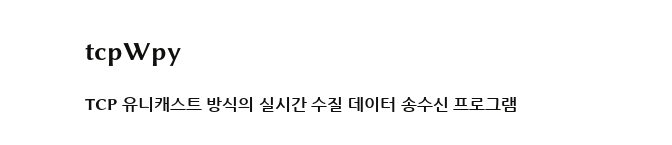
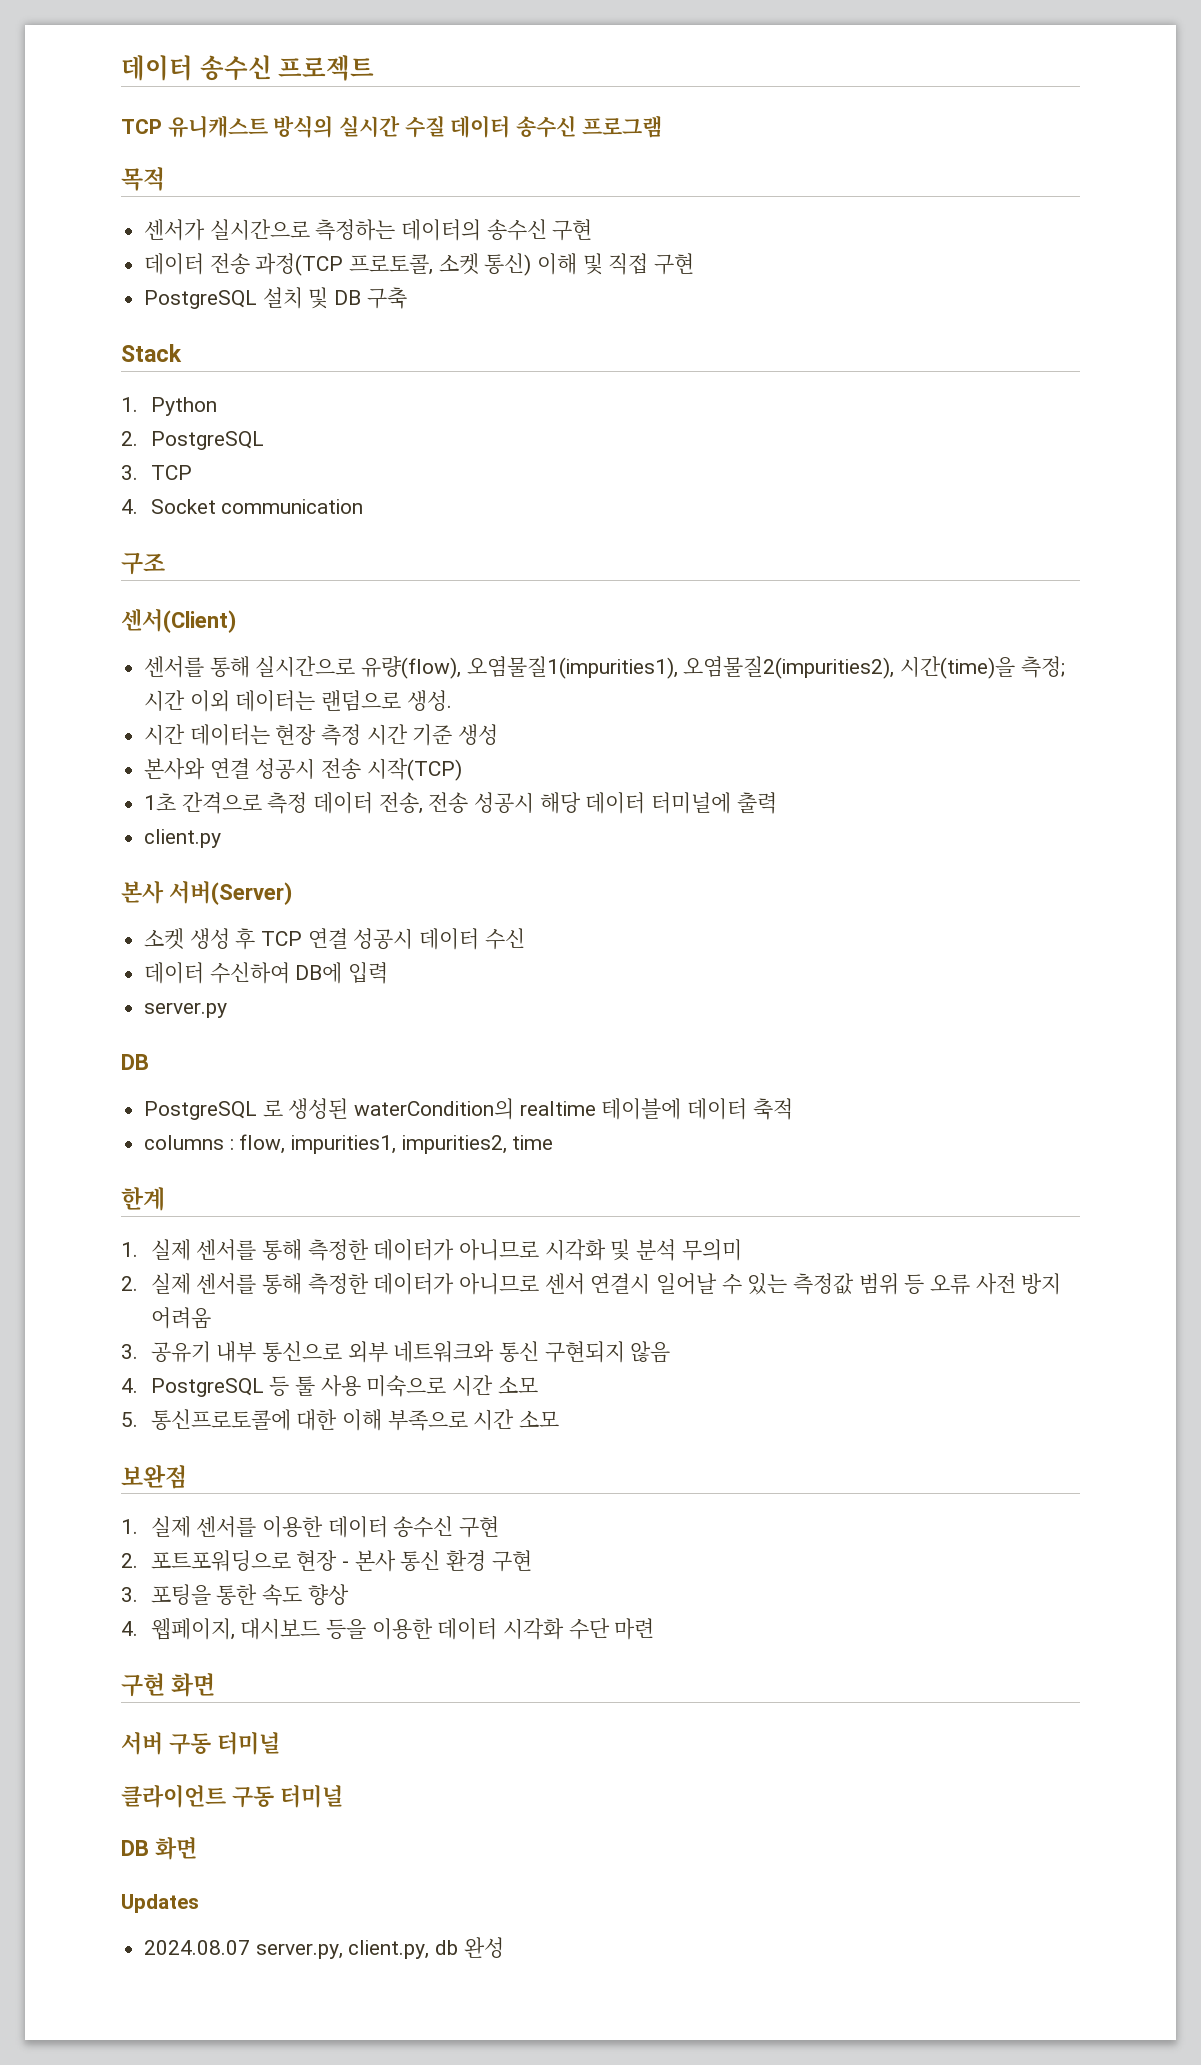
[85,43,181,66] tcpWpy -> [121,55,375,81] 데이터 송수신 프로젝트
(518, 104) none -> [121,167,165,191] [144,219,593,241] [144,253,695,276] [144,287,407,309] [121,344,182,362] [121,397,217,416] [121,431,264,450] [121,465,192,480] [121,499,364,514] [121,552,165,575] [121,609,236,633] [144,656,1065,679] [144,690,452,712] [144,724,499,746] [144,758,462,781] [144,792,777,814] [144,829,222,848] [121,881,292,905] [144,928,525,950] [144,962,389,984] [144,1002,228,1018] [121,1054,149,1070] [144,1098,793,1120] [144,1134,554,1154] [121,1187,165,1211] [121,1239,742,1261] [121,1273,1062,1295] [150,1307,211,1329] [121,1341,671,1363] [121,1375,538,1397] [121,1409,559,1431] [121,1464,187,1489] [121,1516,499,1538] [121,1550,532,1572] [121,1584,349,1606] [121,1618,655,1640] [121,1673,216,1697] [121,1731,280,1755] [121,1784,343,1808] [121,1837,197,1860] [121,1894,199,1913] [144,1937,504,1959] // 목적 // 센서가 실시간으로 측정하는 데이터의 송수신 구현 // 데이터 전송 과정(TCP 프로토콜, 소켓 통신) 이해 및 직접 구현 // PostgreSQL 설치 및 DB 구축 // Stack // 1. Python // 2. PostgreSQL // 3. TCP // 4. Socket communication // 구조 // 센서(Client) // 센서를 통해 실시간으로 유량(flow), 오염물질1(impurities1), 오염물질2(impurities2), 시간(time)을 측정; 시간 이외 데이터는 랜덤으로 생성. // 시간 데이터는 현장 측정 시간 기준 생성 // 본사와 연결 성공시 전송 시작(TCP) // 1초 간격으로 측정 데이터 전송, 전송 성공시 해당 데이터 터미널에 출력 // client.py // 본사 서버(Server) // 소켓 생성 후 TCP 연결 성공시 데이터 수신 // 데이터 수신하여 DB에 입력 // server.py // DB // PostgreSQL 로 생성된 waterCondition의 realtime 테이블에 데이터 축적 // columns : flow, impurities1, impurities2, time // 한계 // 1. 실제 센서를 통해 측정한 데이터가 아니므로 시각화 및 분석 무의미 // 2. 실제 센서를 통해 측정한 데이터가 아니므로 센서 연결시 일어날 수 있는 측정값 범위 등 오류 사전 방지 어려움 // 3. 공유기 내부 통신으로 외부 네트워크와 통신 구현되지 않음 // 4. PostgreSQL 등 툴 사용 미숙으로 시간 소모 // 5. 통신프로토콜에 대한 이해 부족으로 시간 소모 // 보완점 // 1. 실제 센서를 이용한 데이터 송수신 구현 // 2. 포트포워딩으로 현장 - 본사 통신 환경 구현 // 3. 포팅을 통한 속도 향상 // 4. 웹페이지, 대시보드 등을 이용한 데이터 시각화 수단 마련 // 구현 화면 // 서버 구동 터미널 // 클라이언트 구동 터미널 // DB 화면 // Updates // 2024.08.07 server.py, client.py, db 완성

